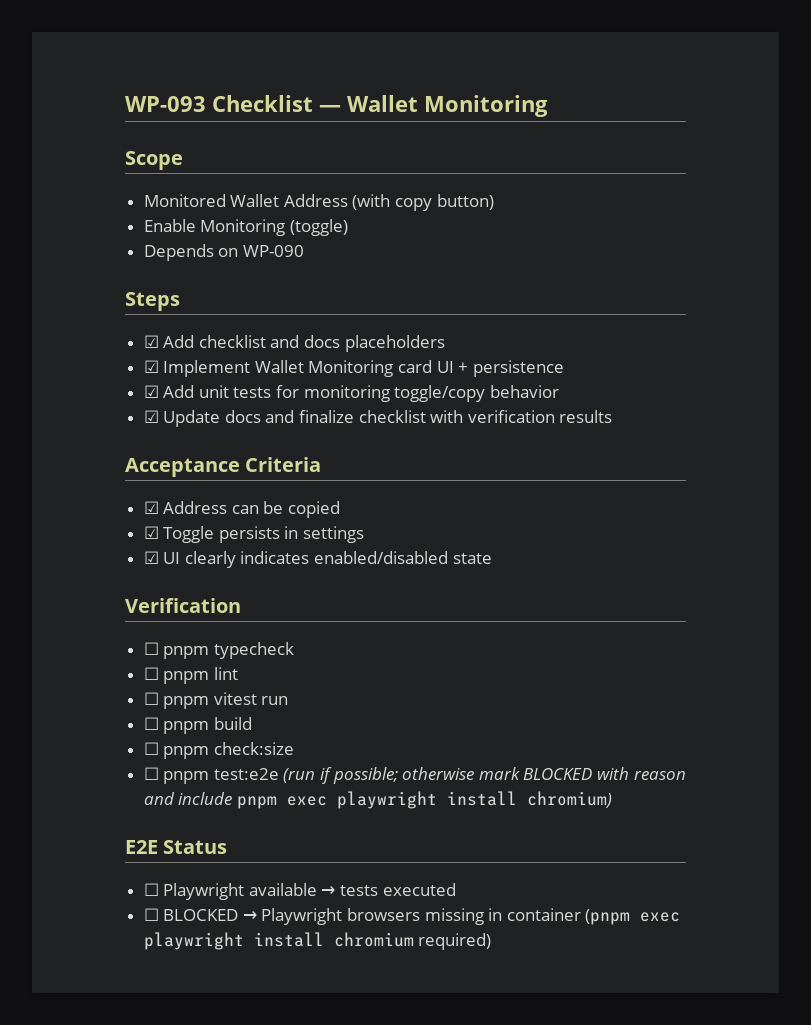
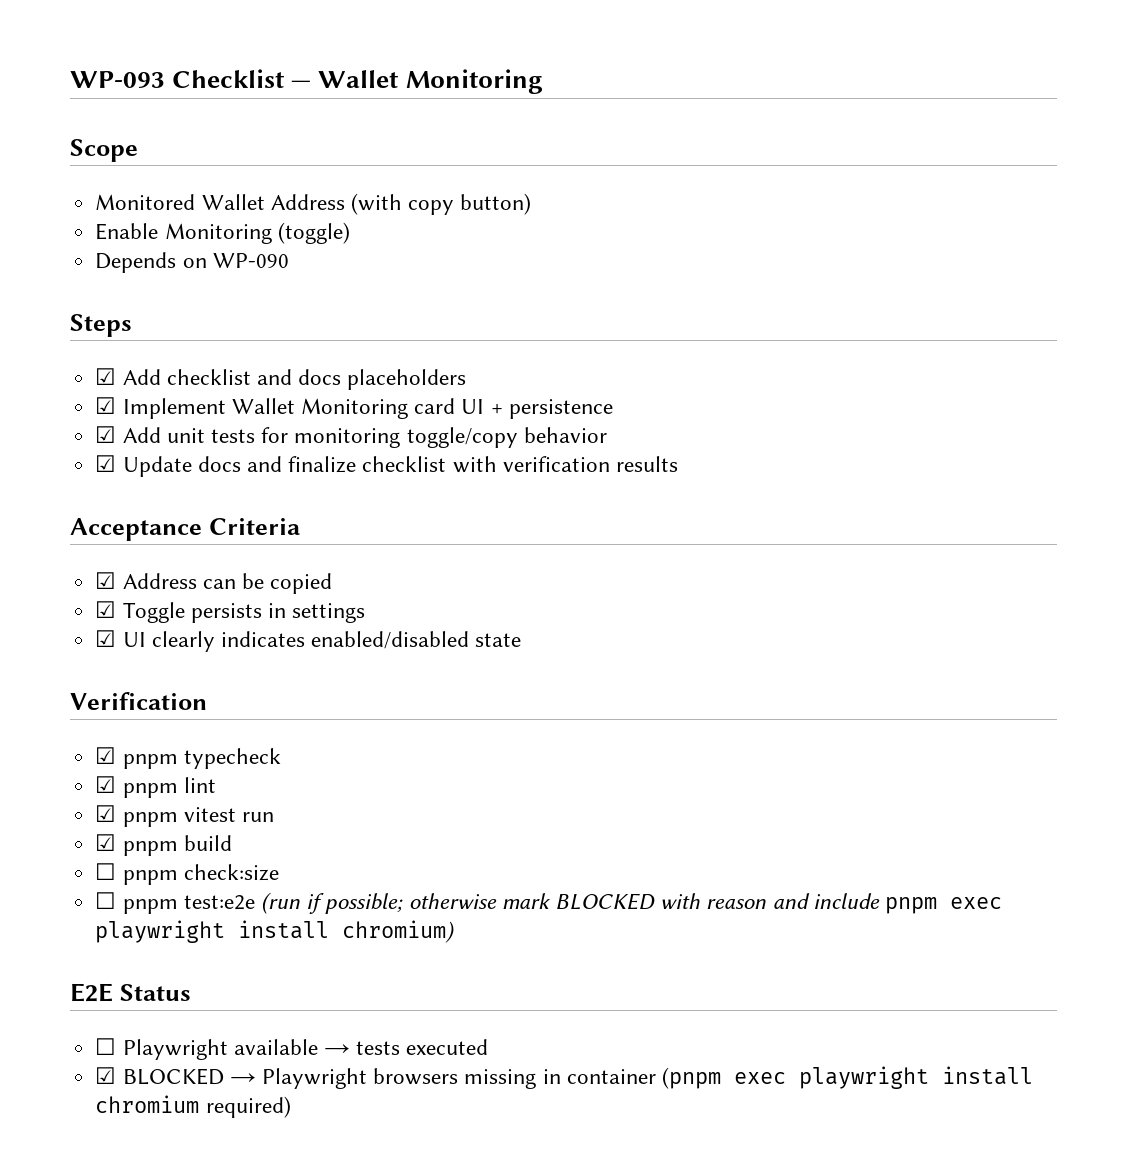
[143,642,159,655] ☐ -> [95,747,117,764] ☑
[143,667,159,680] ☐ -> [95,776,117,793] ☑
[143,692,159,705] ☐ -> [95,805,117,822] ☑
[143,717,159,730] ☐ -> [95,834,117,851] ☑
[143,908,159,921] ☐ -> [95,1067,117,1084] ☑

